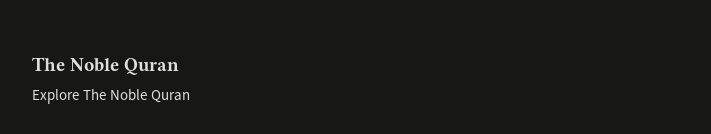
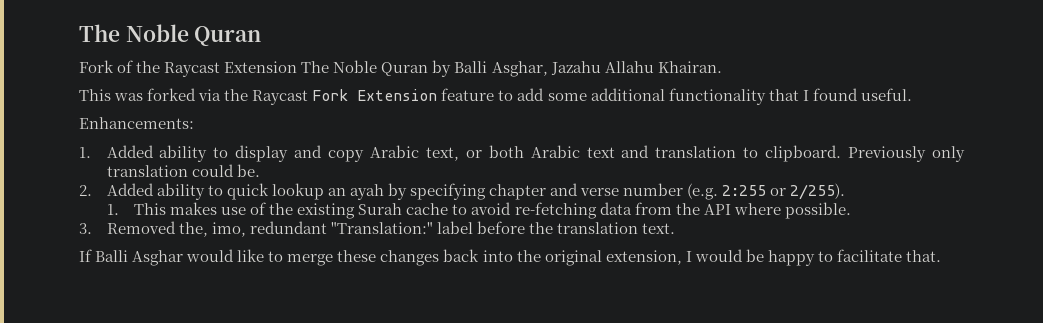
[32,89,191,104] Explore The Noble Quran -> [79,60,722,77] [79,88,912,105] [79,117,194,129] [79,145,966,162] [106,164,260,177] [79,183,846,200] [106,202,851,219] [79,221,675,237] [79,249,941,266] Fork of the Raycast Extension The Noble Quran by Balli Asghar, Jazahu Allahu Khairan. // This was forked via the Raycast Fork Extension feature to add some additional functionality that I found useful. // Enhancements: // 1. Added ability to display and copy Arabic text, or both Arabic text and translation to clipboard. Previously only translation could be. // 2. Added ability to quick lookup an ayah by specifying chapter and verse number (e.g. 2:255 or 2/255). // 1. This makes use of the existing Surah cache to avoid re-fetching data from the API where possible. // 3. Removed the, imo, redundant "Translation:" label before the translation text. // If Balli Asghar would like to merge these changes back into the original extension, I would be happy to facilitate that.

